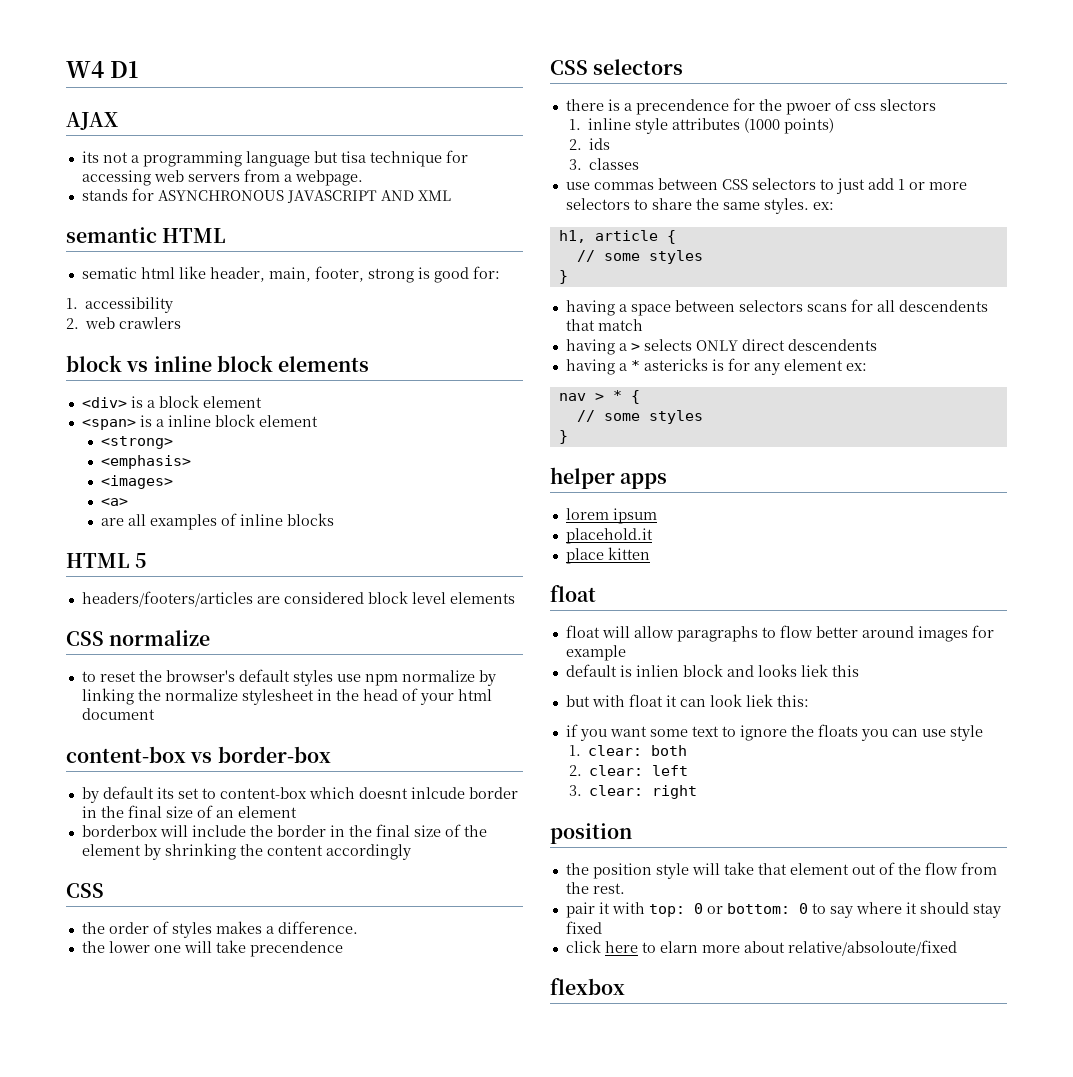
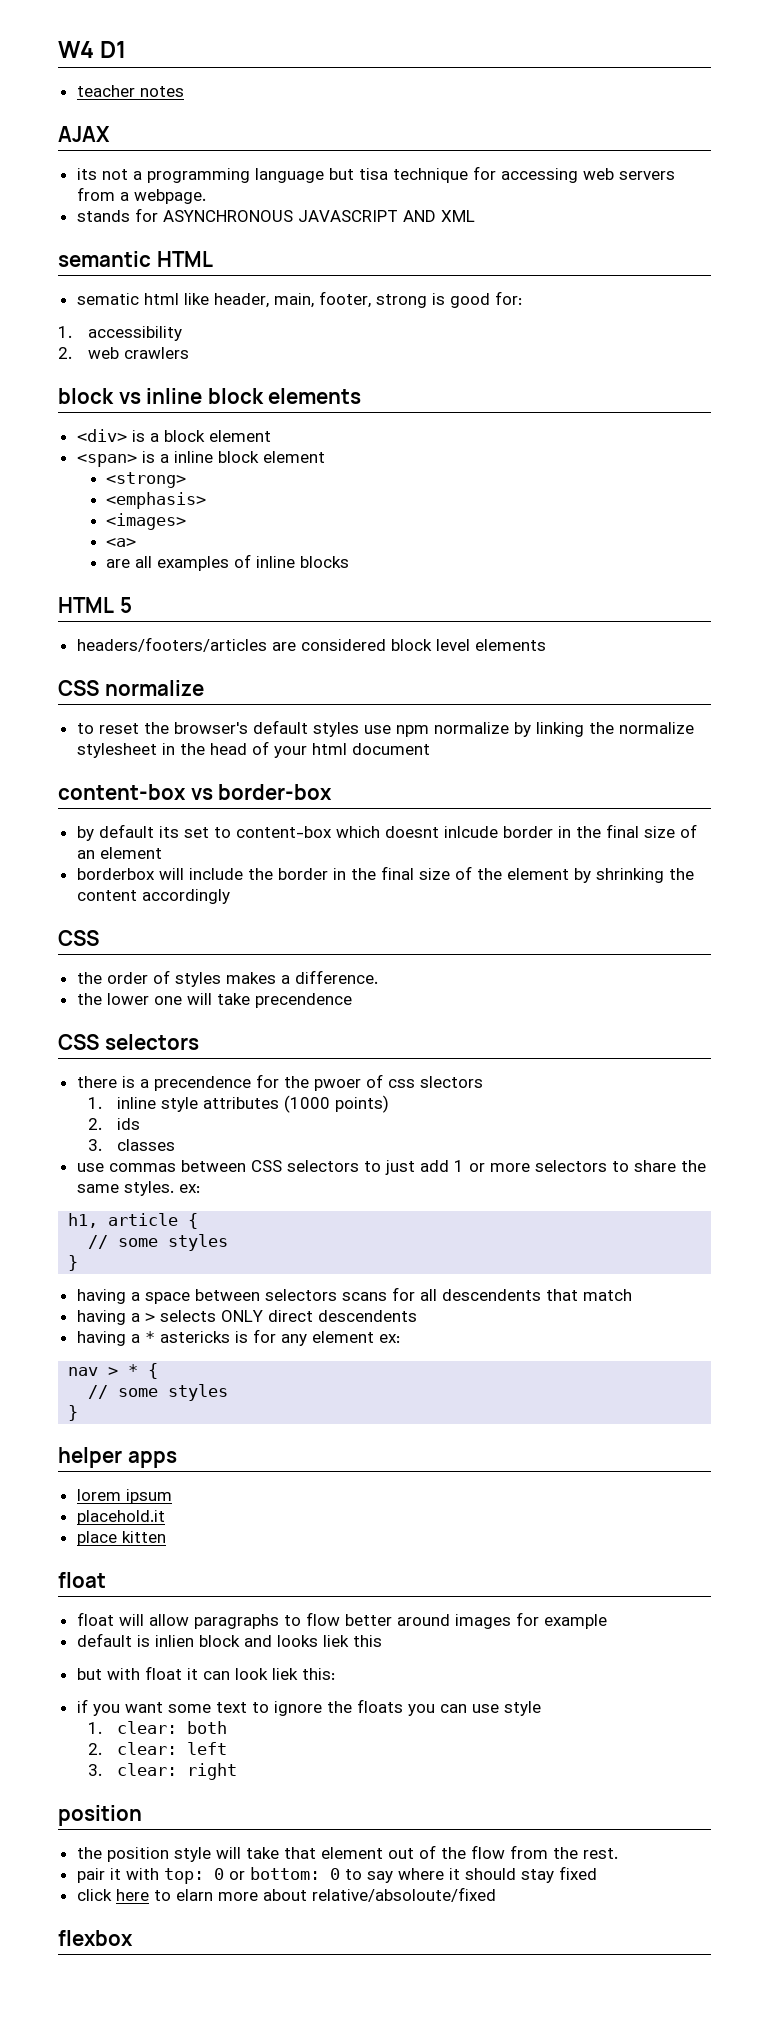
(139, 69) none -> [76,85,184,97] // teacher notes

